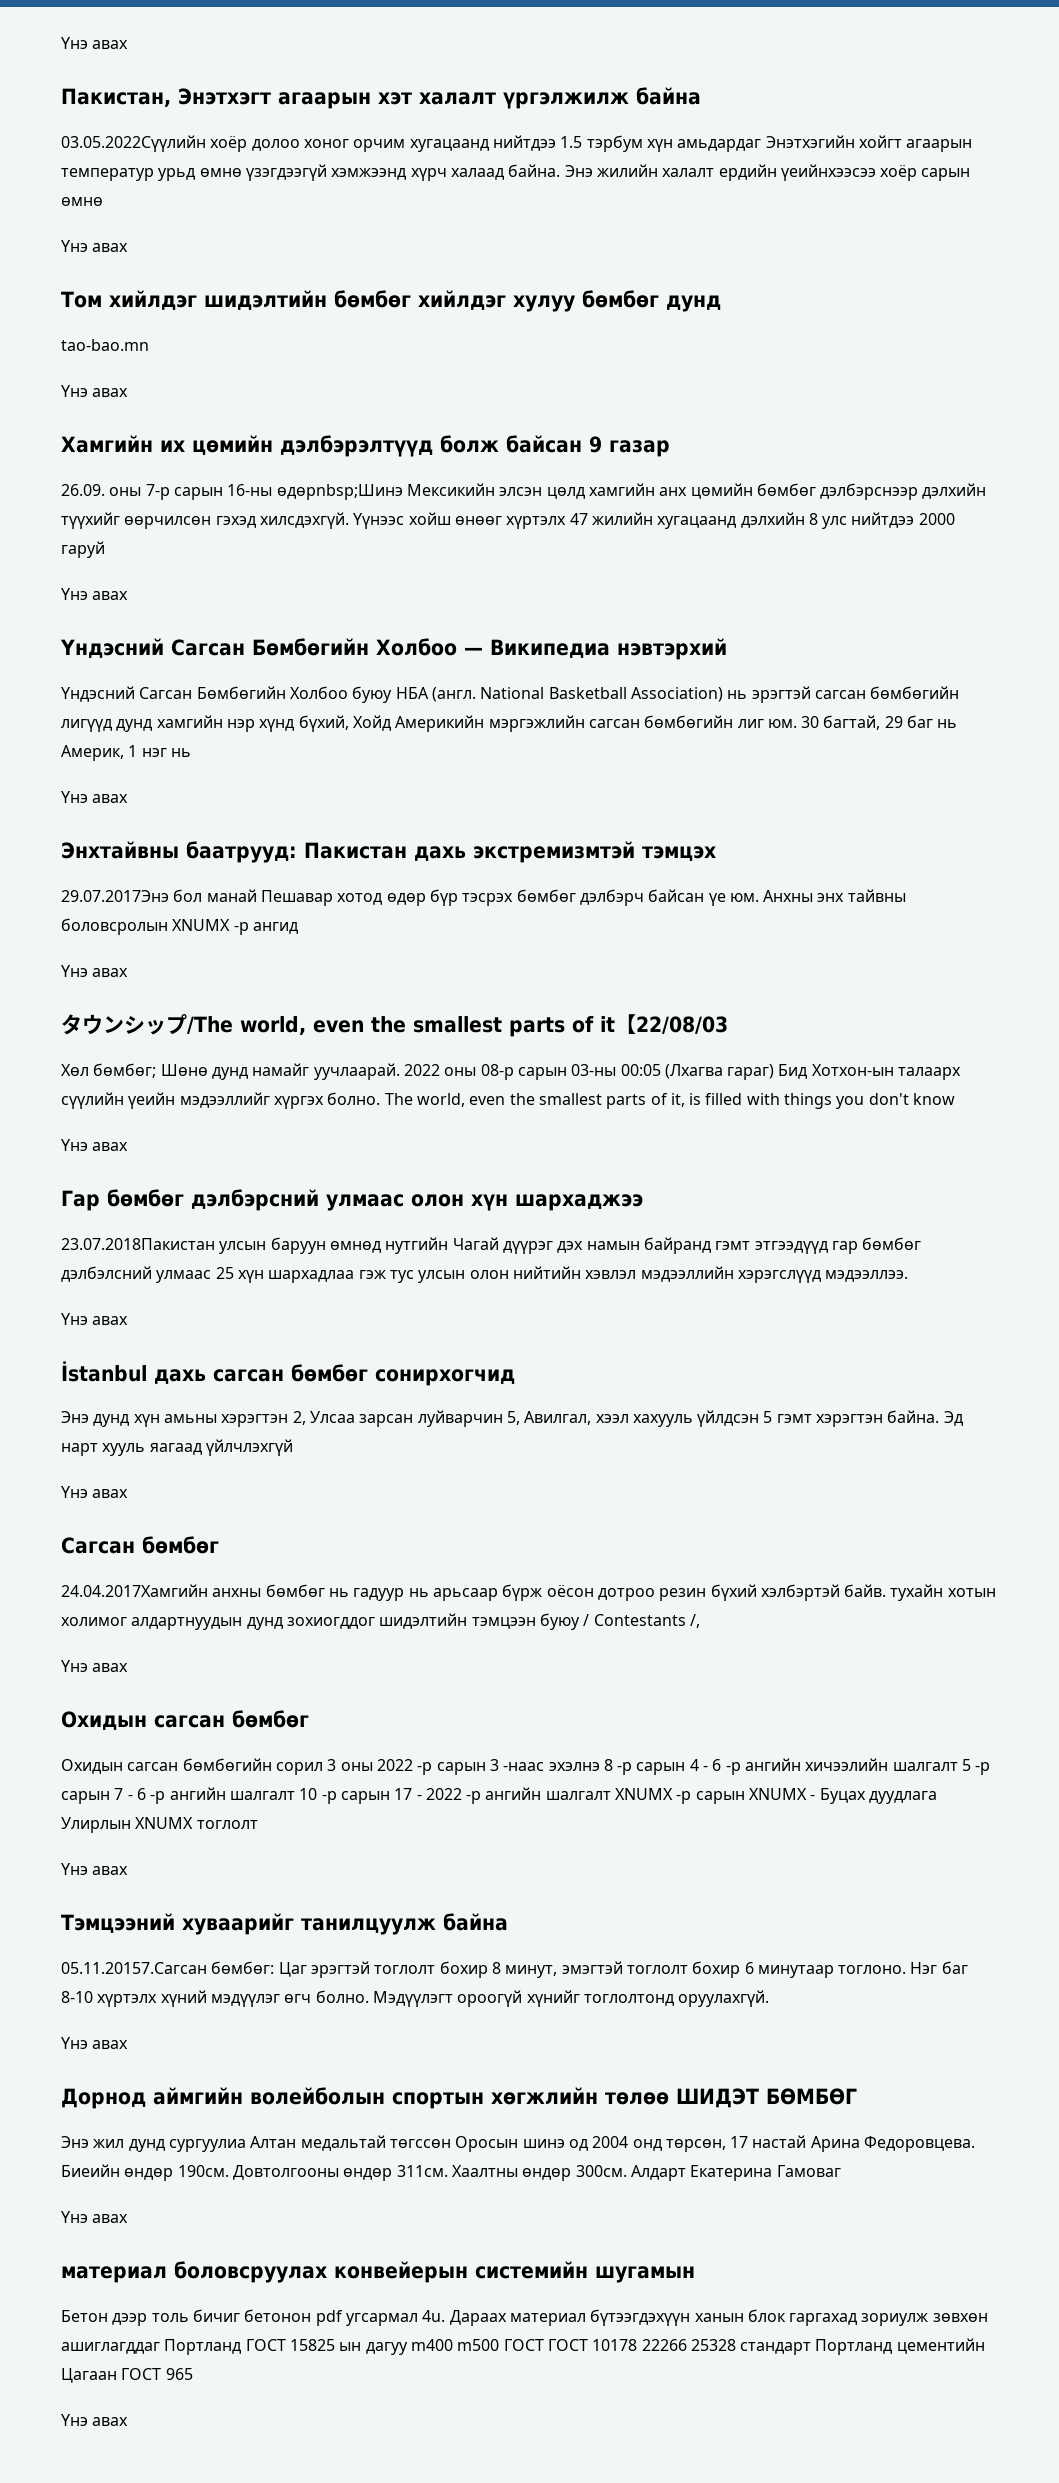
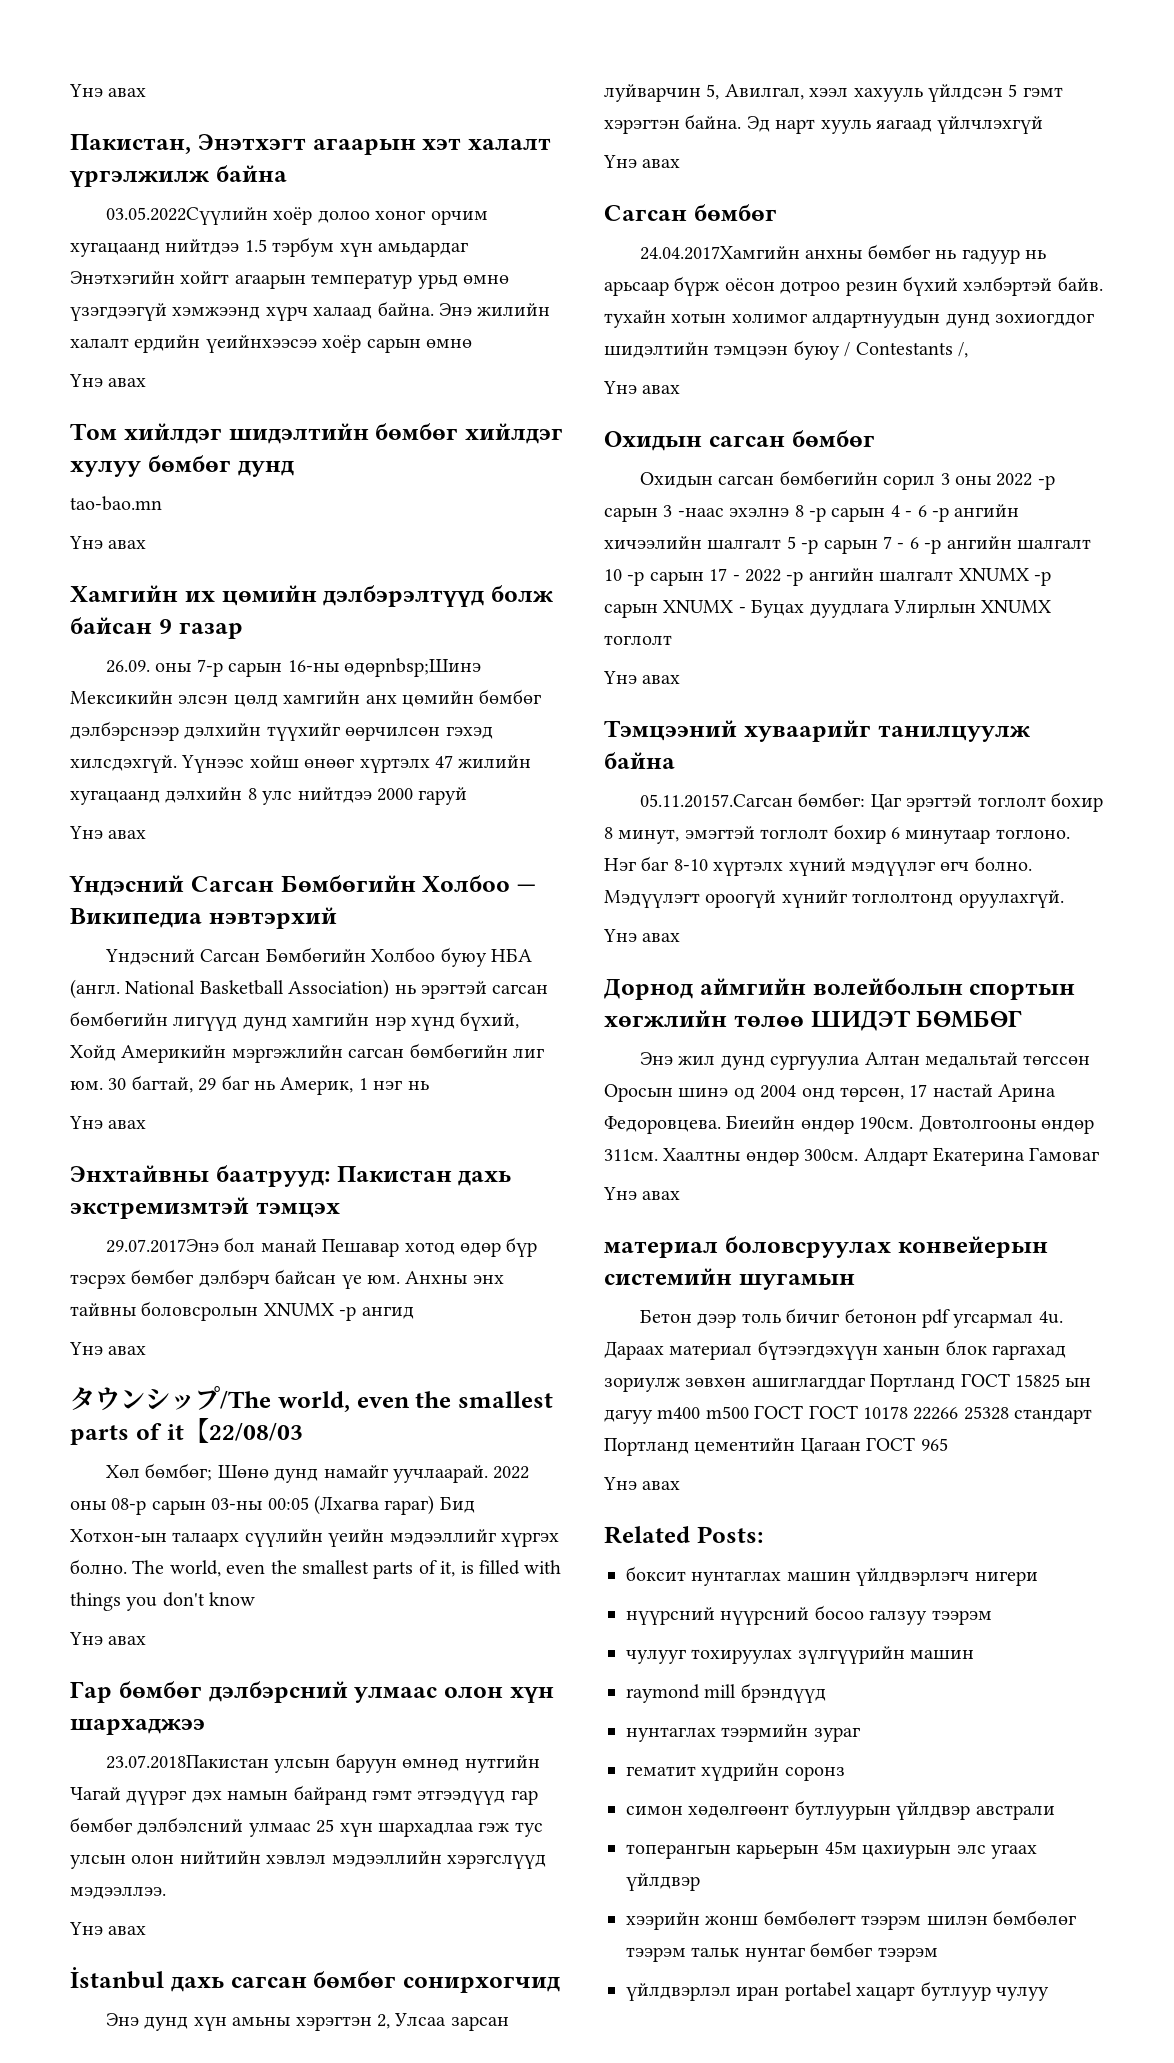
(129, 2421) none -> [604,1526,763,1544] [626,1566,1038,1586] [626,1605,992,1625] [626,1646,975,1664] [626,1683,826,1703] [626,1724,860,1742] [626,1763,845,1781] [626,1800,1055,1820] [626,1841,1037,1859] [626,1873,700,1891] [626,1910,1076,1930] [626,1942,938,1962] [626,1981,1049,2001] // Related Posts: // боксит нунтаглах машин үйлдвэрлэгч нигери // нүүрсний нүүрсний босоо галзуу тээрэм // чулууг тохируулах зүлгүүрийн машин // raymond mill брэндүүд // нунтаглах тээрмийн зураг // гематит хүдрийн соронз // симон хөдөлгөөнт бутлуурын үйлдвэр австрали // топерангын карьерын 45м цахиурын элс угаах үйлдвэр // хээрийн жонш бөмбөлөгт тээрэм шилэн бөмбөлөг тээрэм тальк нунтаг бөмбөг тээрэм // үйлдвэрлэл иран portabel хацарт бутлуур чулуу

